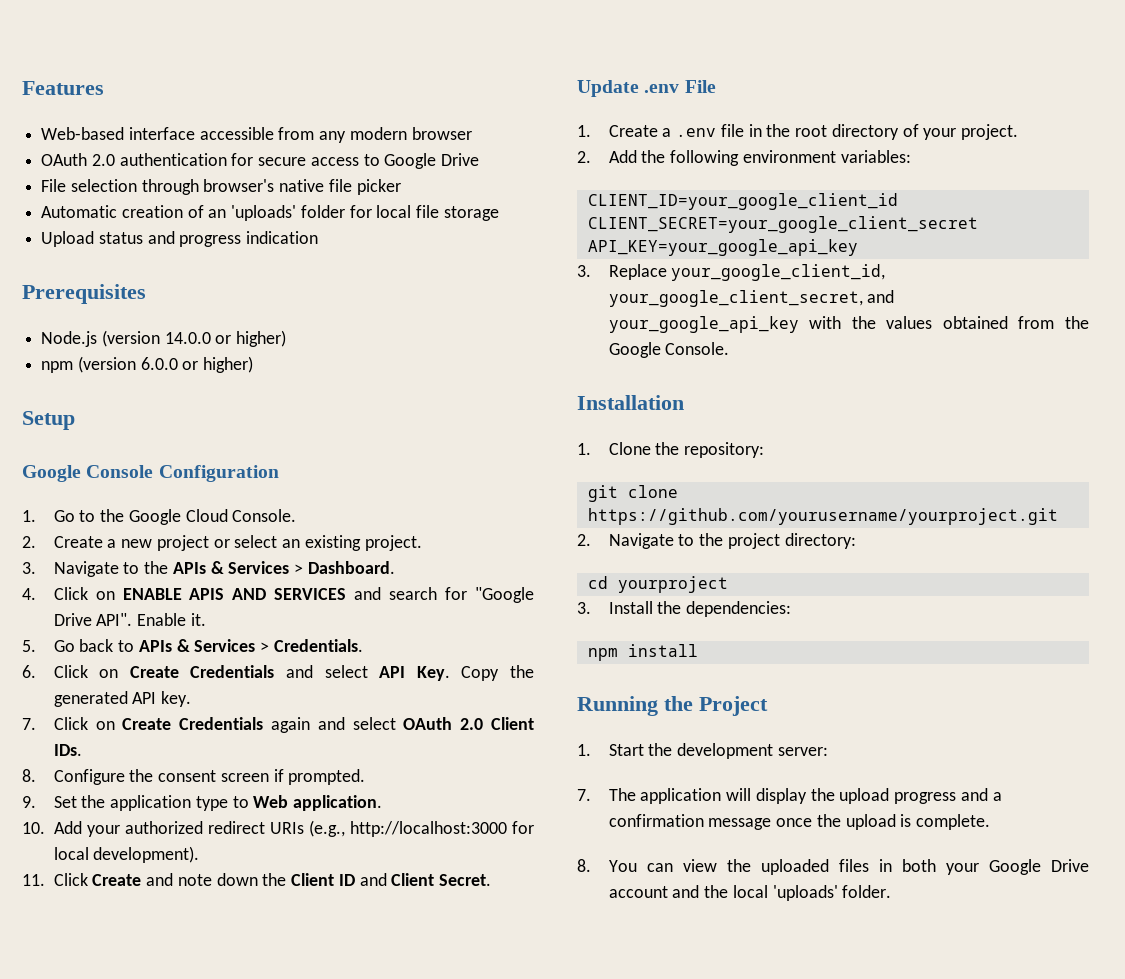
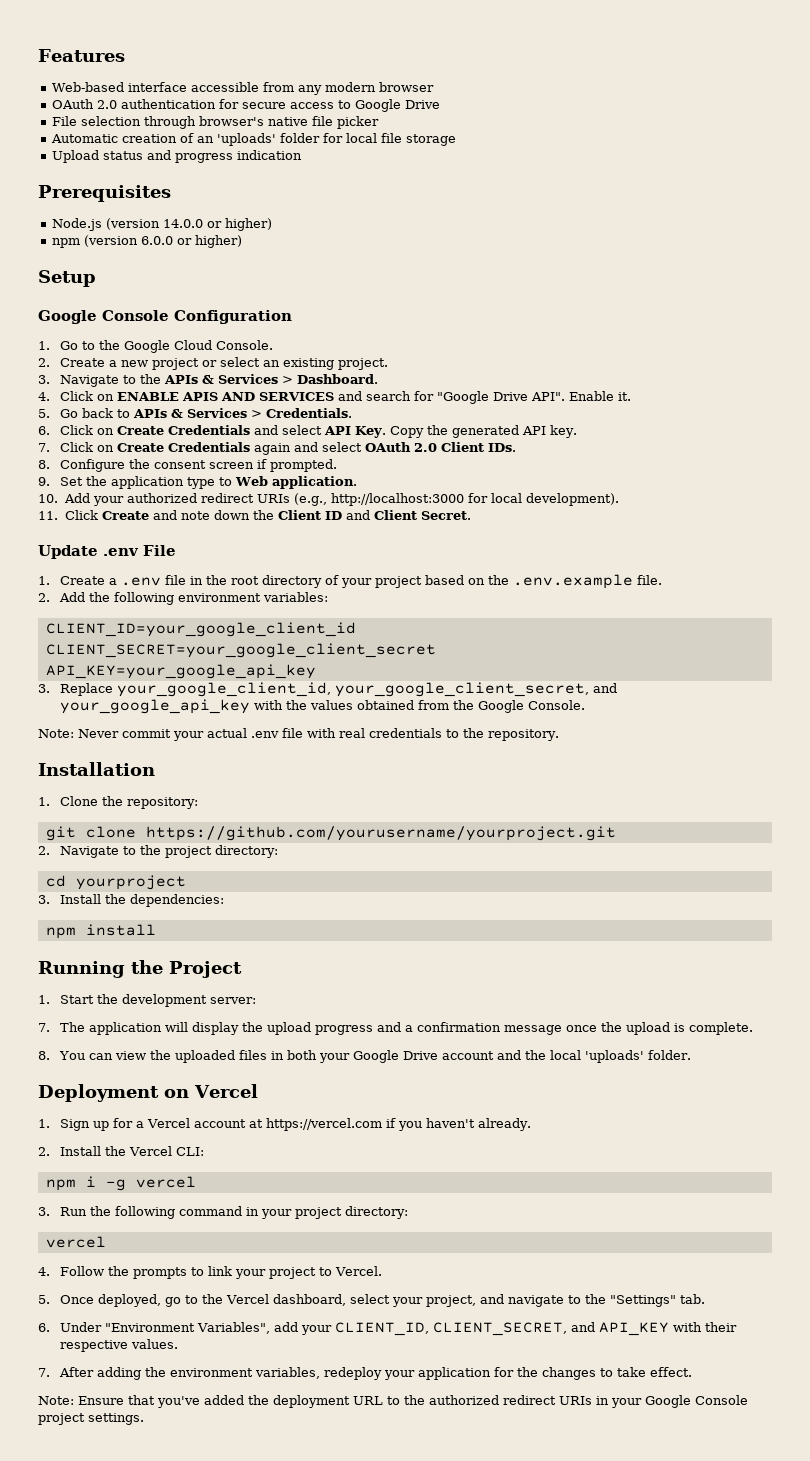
[960,124,1018,140] project. -> [375,574,663,589] project based on the .env.example file.
(730, 348) none -> [38,728,559,741] // Note: Never commit your actual .env file with real credentials to the repository.
(892, 891) none -> [38,1084,258,1102] [38,1118,532,1131] [38,1146,205,1156] [45,1176,196,1191] [38,1206,409,1219] [45,1236,106,1248] [38,1266,383,1279] [38,1294,706,1307] [38,1322,738,1336] [60,1339,179,1352] [38,1367,693,1380] [38,1395,748,1408] [38,1413,144,1425] // Deployment on Vercel // 1. Sign up for a Vercel account at https://vercel.com if you haven't already. // 2. Install the Vercel CLI: // npm i -g vercel // 3. Run the following command in your project directory: // vercel // 4. Follow the prompts to link your project to Vercel. // 5. Once deployed, go to the Vercel dashboard, select your project, and navigate to the "Settings" tab. // 6. Under "Environment Variables", add your CLIENT_ID, CLIENT_SECRET, and API_KEY with their respective values. // 7. After adding the environment variables, redeploy your application for the changes to take effect. // Note: Ensure that you've added the deployment URL to the authorized redirect URIs in your Google Console project settings.

